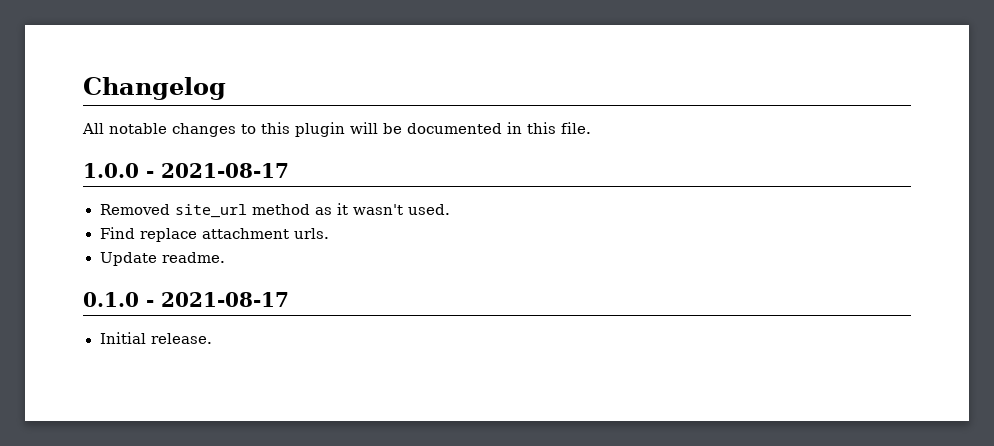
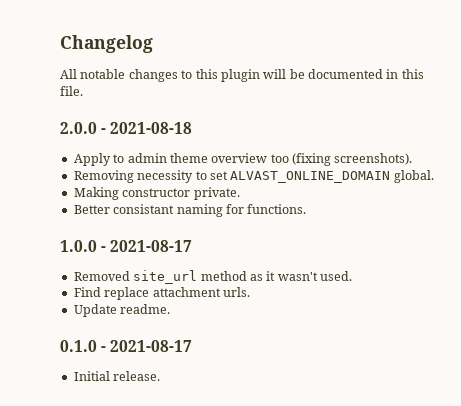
(591, 128) none -> [60,122,193,134] [73,153,413,166] [73,170,434,183] [73,187,240,200] [73,204,307,217] // 2.0.0 - 2021-08-18 // Apply to admin theme overview too (fixing screenshots). // Removing necessity to set ALVAST_ONLINE_DOMAIN global. // Making constructor private. // Better consistant naming for functions.

